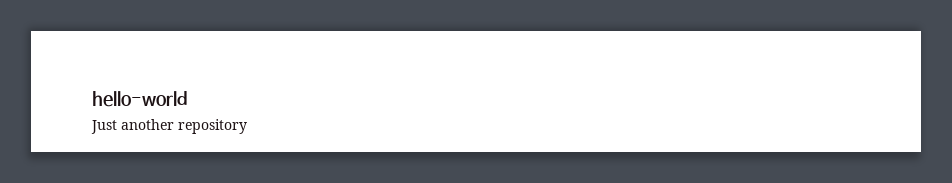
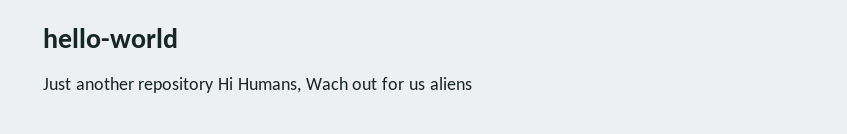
(247, 126) none -> [218,77,472,93] Hi Humans, Wach out for us aliens

